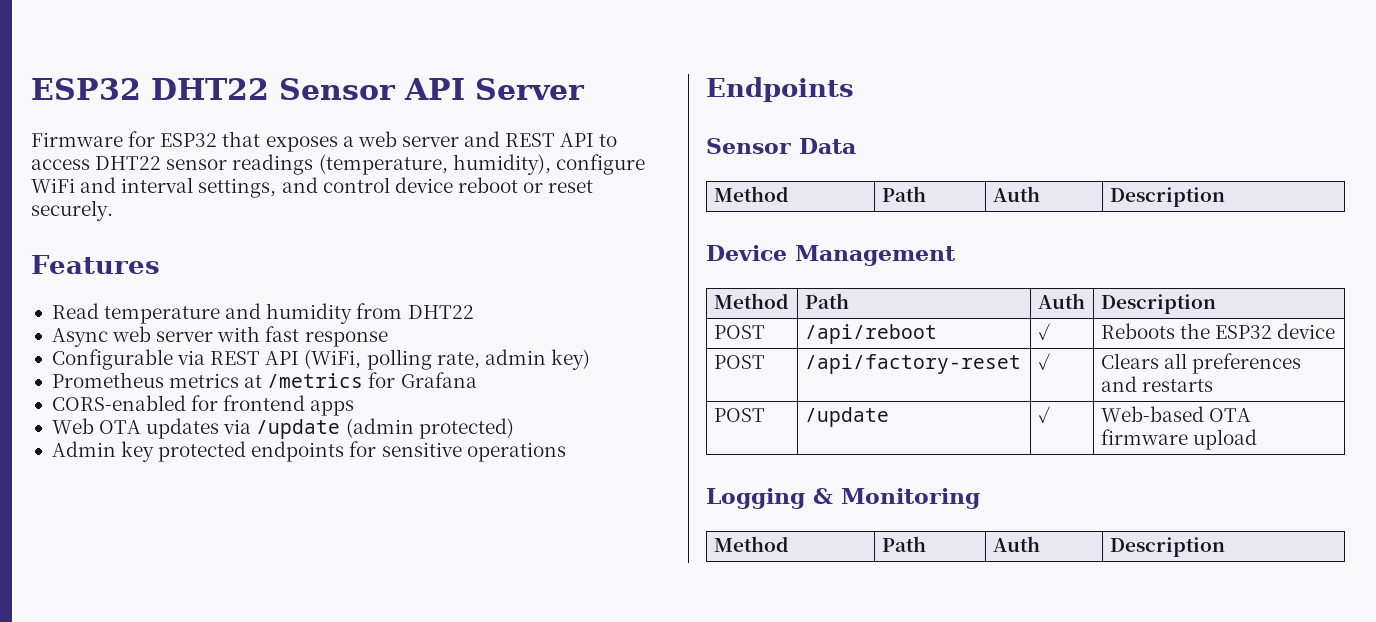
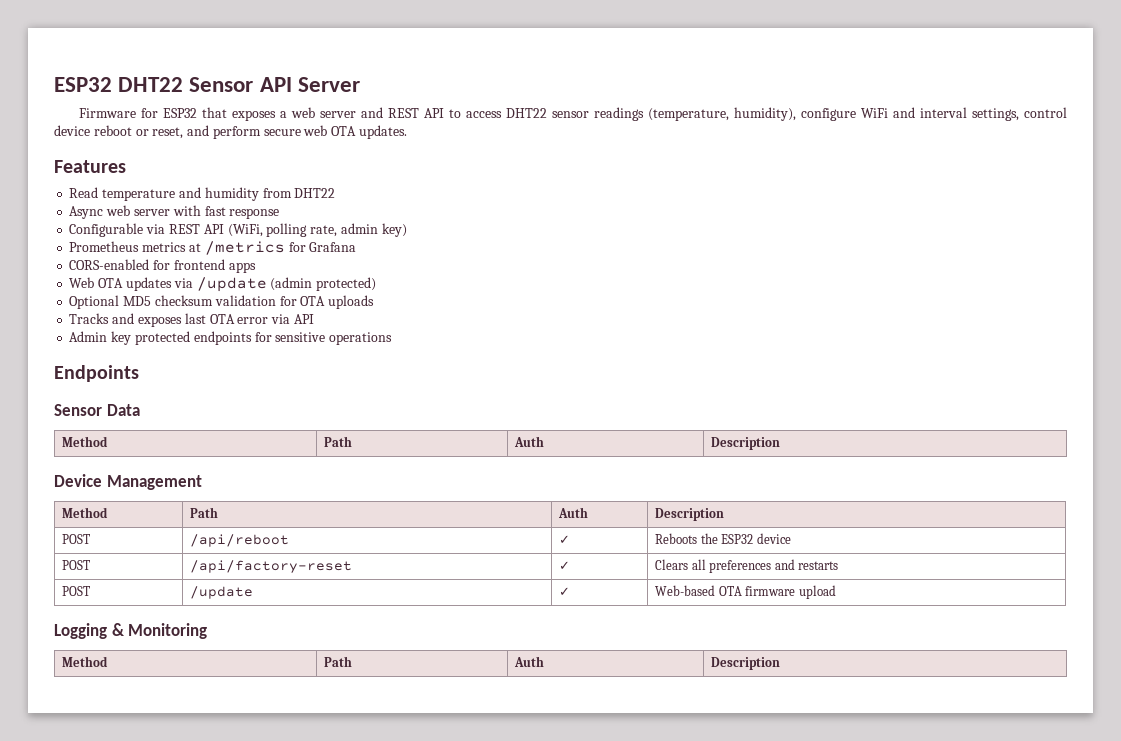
[281,177,318,193] and -> (1020, 114) none
[548,180,594,193] [31,200,113,221] reset securely. -> [152,125,408,139] reset, and perform secure web OTA updates.
(514, 428) none -> [69,295,375,309] [69,313,314,327] // Optional MD5 checksum validation for OTA uploads // Tracks and exposes last OTA error via API

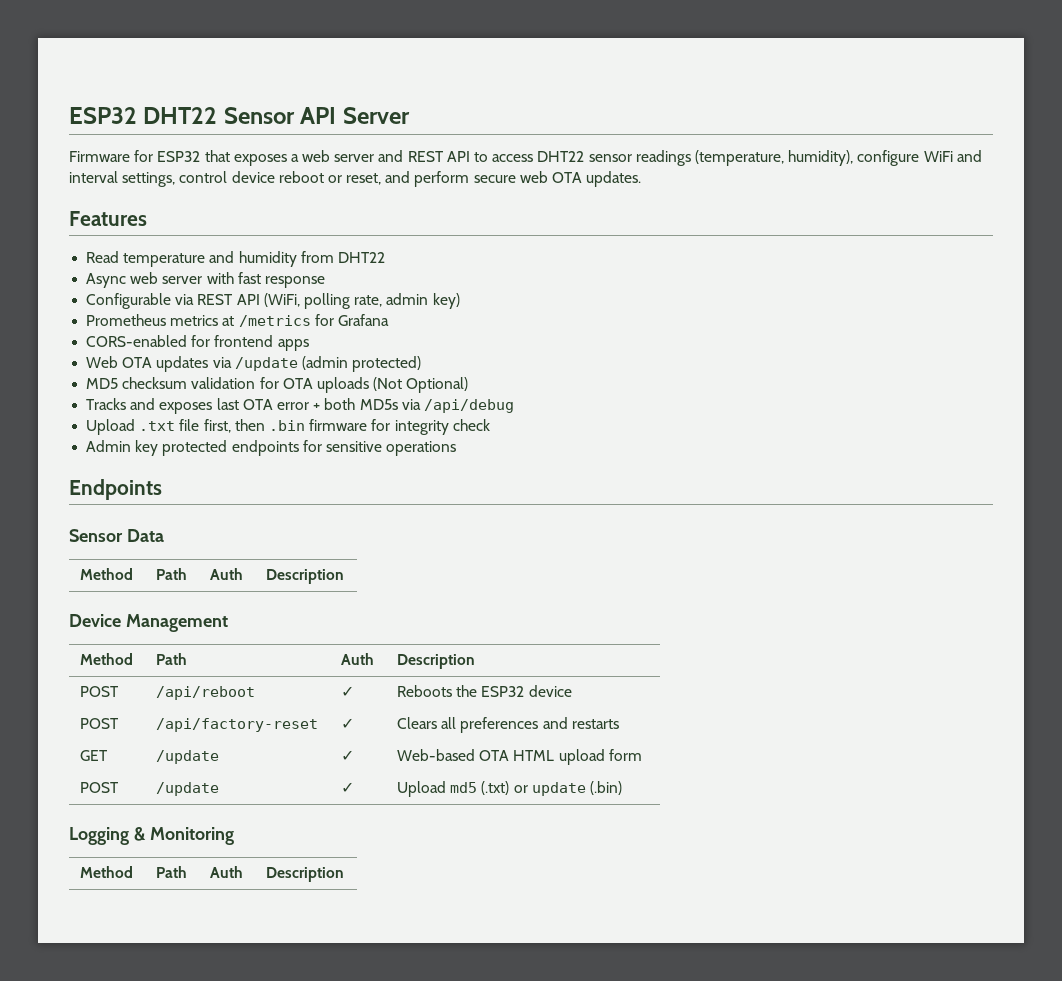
[69,295,120,309] Optional -> (422, 364) none
(375, 302) none -> [373,377,469,393] (Not Optional)
[271,314,314,324] via API -> [313,398,514,413] [86,419,490,435] + both MD5s via /api/debug // Upload .txt file first, then .bin firmware for integrity check
[62,586,91,596] POST -> [80,750,109,761] GET
[745,586,796,596] firmware -> [513,750,555,761] HTML
(836, 592) none -> [608,749,642,761] [80,782,120,793] [156,782,220,796] [341,782,355,793] [397,781,622,797] form // POST | /update | ✓ | Upload md5 (.txt) or update (.bin)

